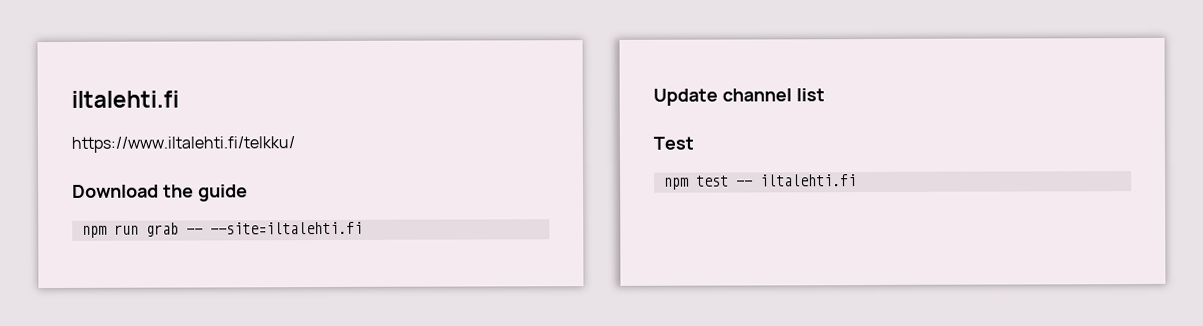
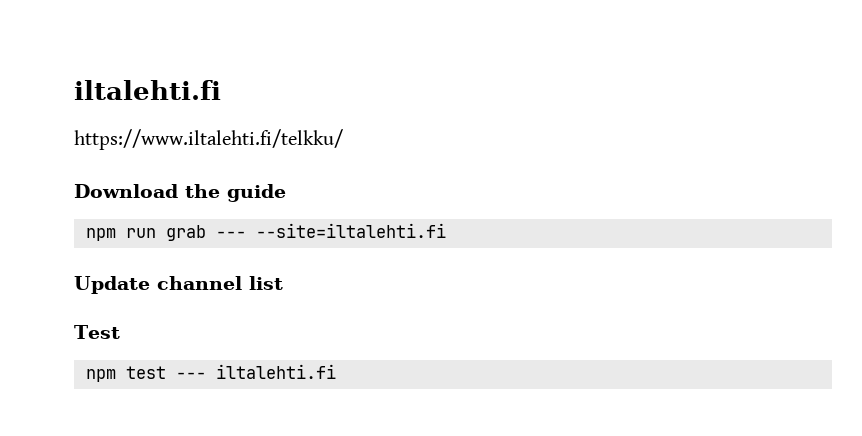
[185,228,203,235] -- -> [215,231,246,238] ---
[735,180,753,187] -- -> [175,372,206,379] ---

